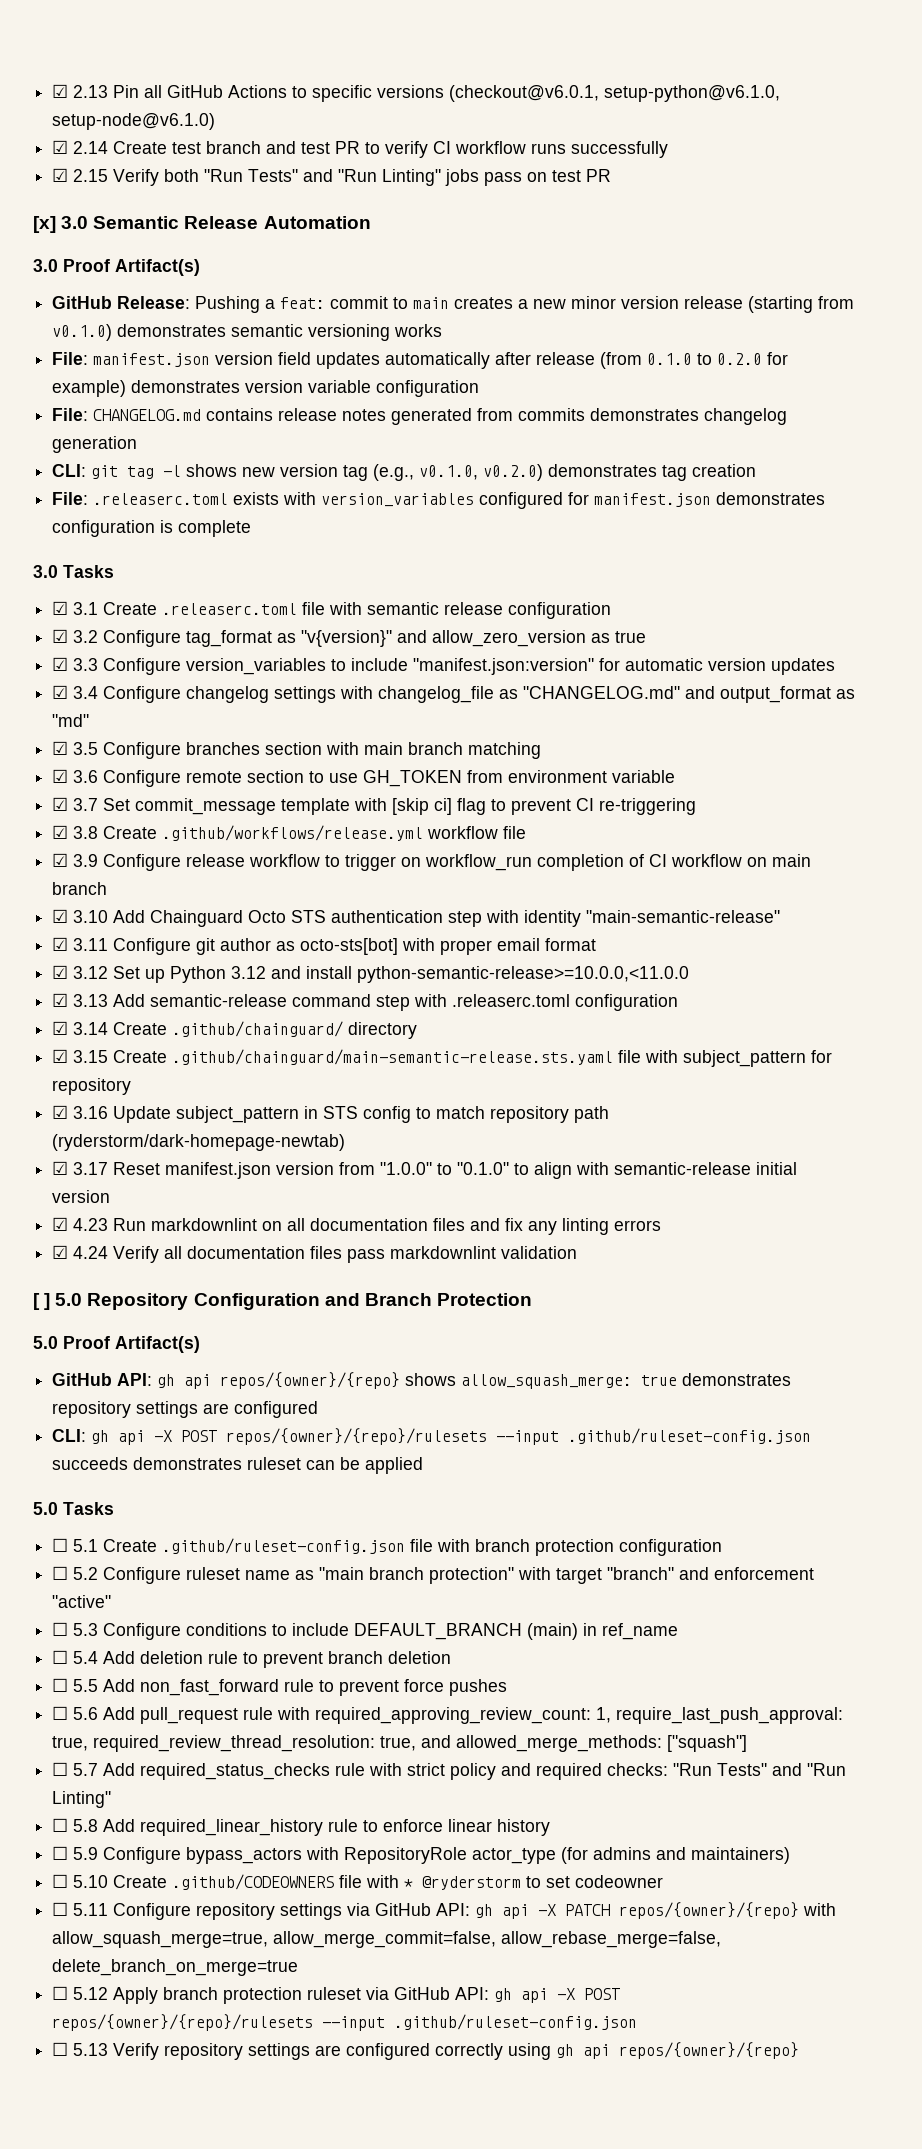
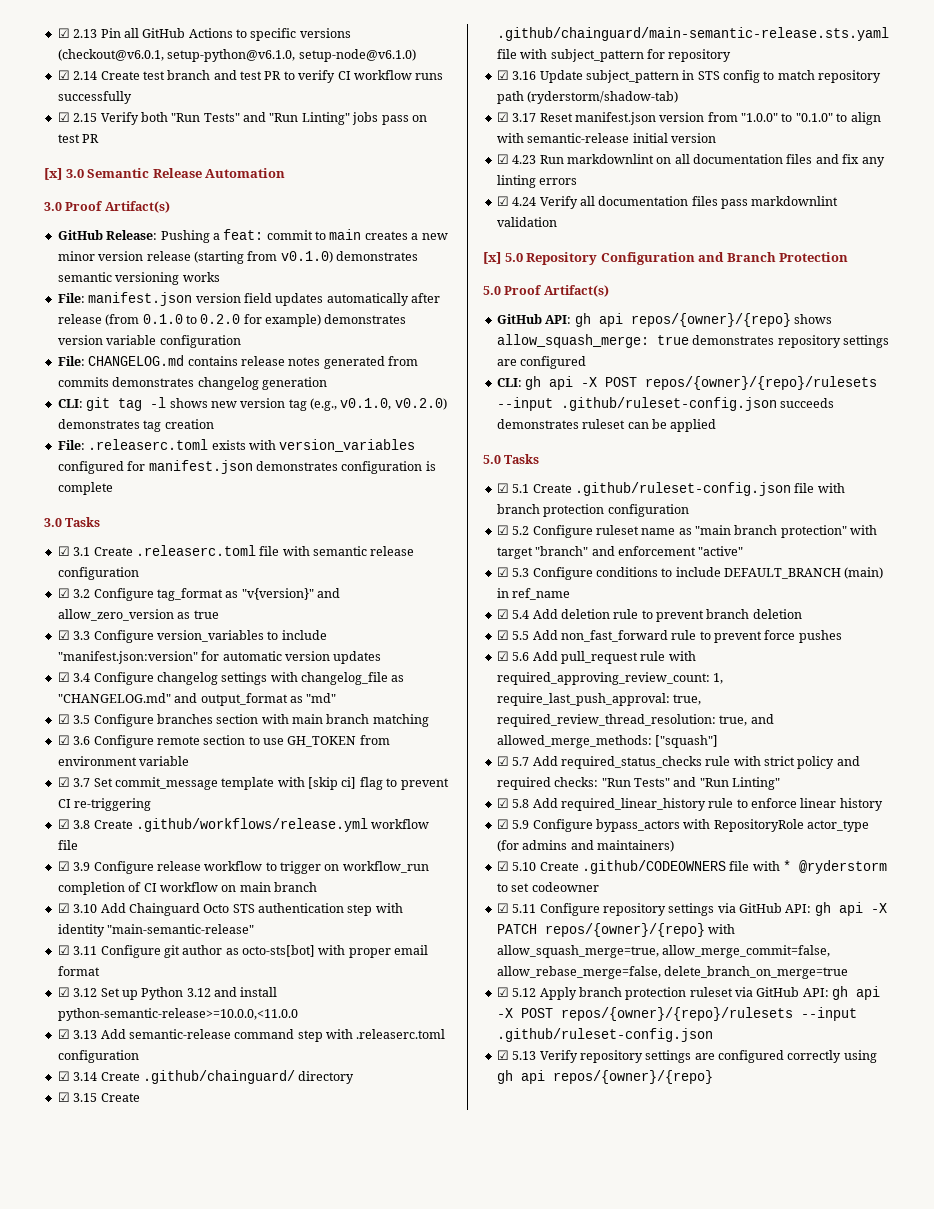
[52,1134,346,1151] (ryderstorm/dark-homepage-newtab) -> [527,91,679,104] (ryderstorm/shadow-tab)
[33,1293,51,1310] [ ] -> [483,252,501,264] [x]
[52,1538,69,1552] ☐ -> [496,483,509,493] ☑
[52,1566,69,1580] ☐ -> [496,525,509,535] ☑
[52,1622,69,1636] ☐ -> [496,567,509,577] ☑
[52,1650,69,1664] ☐ -> [496,609,509,619] ☑
[52,1678,69,1692] ☐ -> [496,630,509,640] ☑
[52,1706,69,1720] ☐ -> [496,651,509,661] ☑
[52,1762,69,1776] ☐ -> [496,756,509,766] ☑
[52,1818,69,1832] ☐ -> [496,798,509,808] ☑
[52,1846,69,1860] ☐ -> [496,819,509,829] ☑
[52,1874,69,1888] ☐ -> [496,861,509,871] ☑
[52,1902,69,1916] ☐ -> [496,903,509,913] ☑
[52,1986,69,2000] ☐ -> [496,987,509,997] ☑
[52,2042,69,2056] ☐ -> [496,1050,509,1060] ☑

